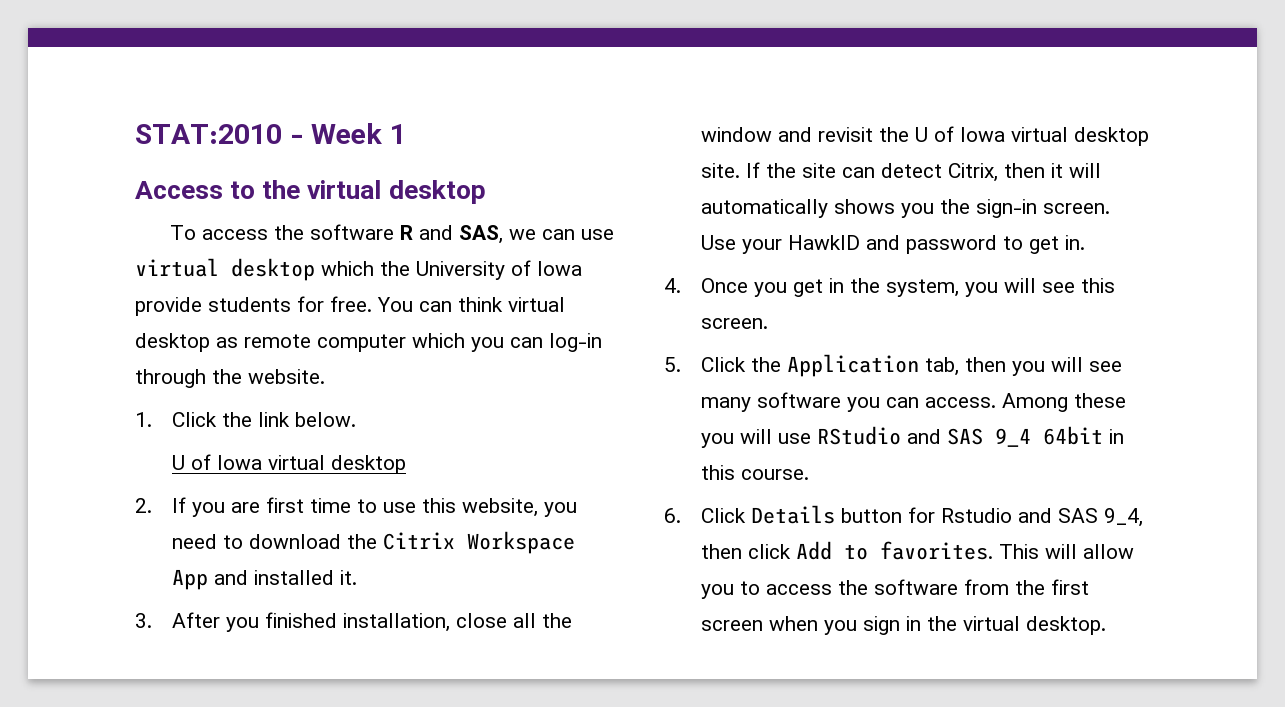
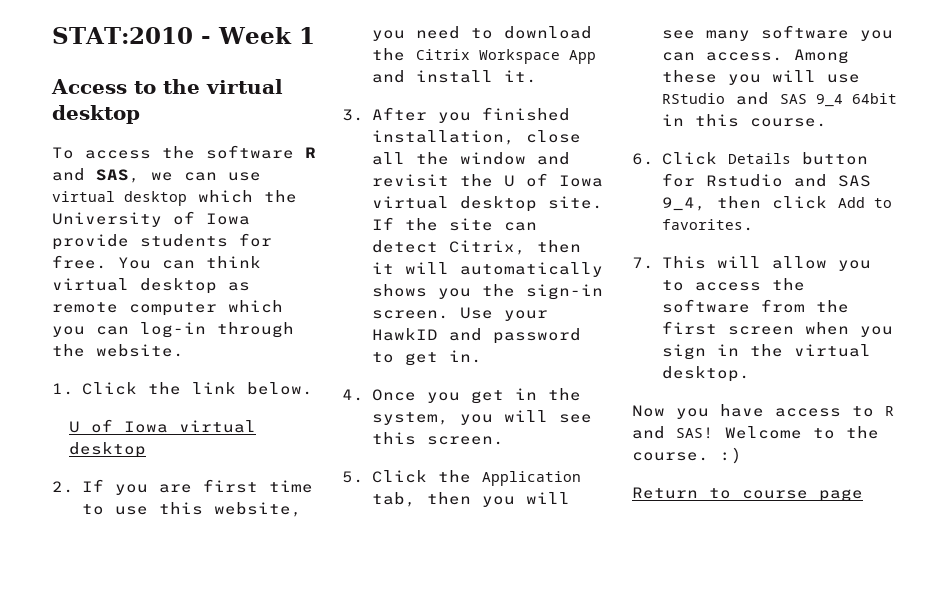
[254,570,335,585] installed -> [415,70,493,83] install
(994, 550) none -> [632,257,654,269] // 7.
(1107, 625) none -> [632,404,894,419] [632,426,879,439] [632,447,742,464] [632,487,863,502] // Now you have access to R and SAS! Welcome to the course. :) // Return to course page

